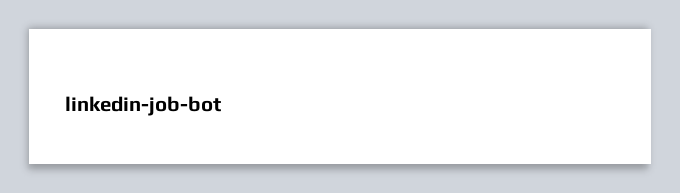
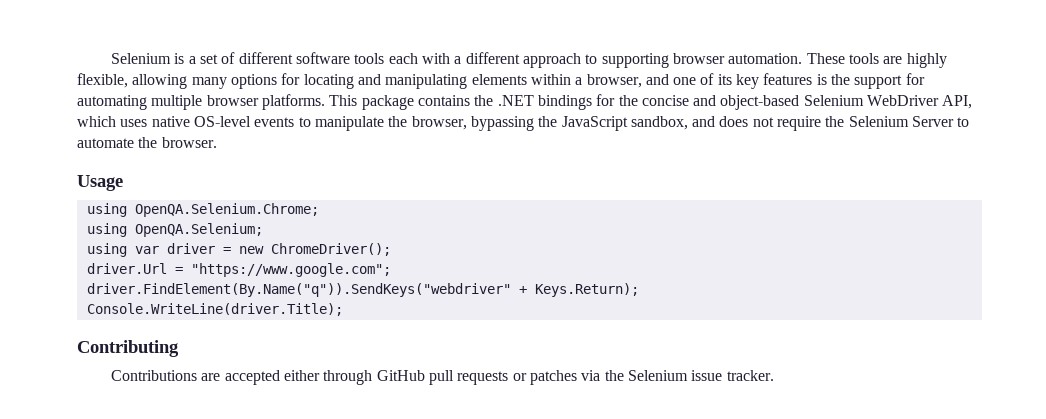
[65,96,221,116] linkedin-job-bot -> [111,52,947,68] [77,73,925,89] [77,94,973,110] [77,116,970,131] [77,137,217,148] [77,175,123,191] [86,203,319,217] [86,223,263,237] [86,243,391,257] [86,263,391,277] [86,283,639,297] [86,303,343,316] [77,340,179,357] [111,370,774,385] Selenium is a set of different software tools each with a different approach to supporting browser automation. These tools are highly flexible, allowing many options for locating and manipulating elements within a browser, and one of its key features is the support for automating multiple browser platforms. This package contains the .NET bindings for the concise and object-based Selenium WebDriver API, which uses native OS-level events to manipulate the browser, bypassing the JavaScript sandbox, and does not require the Selenium Server to automate the browser. // Usage // using OpenQA.Selenium.Chrome; // using OpenQA.Selenium; // using var driver = new ChromeDriver(); // driver.Url = "https://www.google.com"; // driver.FindElement(By.Name("q")).SendKeys("webdriver" + Keys.Return); // Console.WriteLine(driver.Title); // Contributing // Contributions are accepted either through GitHub pull requests or patches via the Selenium issue tracker.

